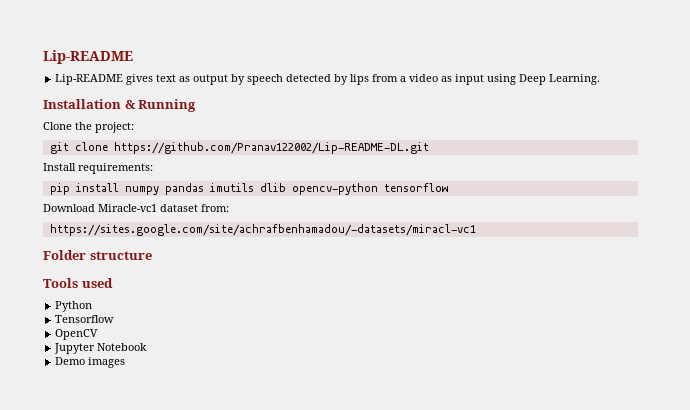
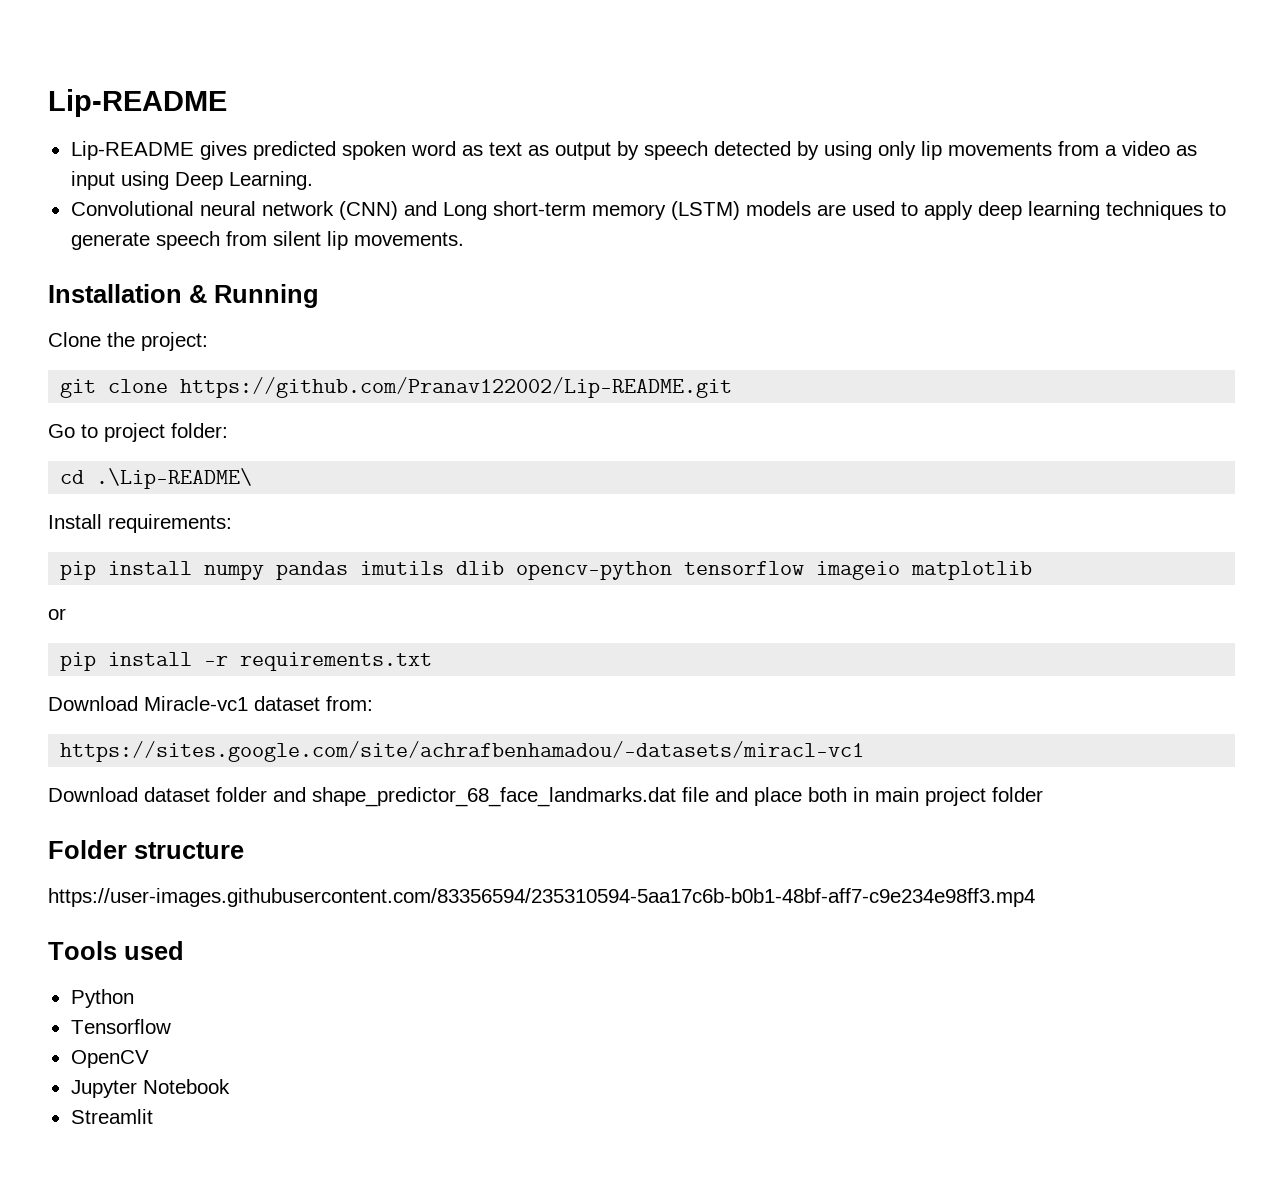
(154, 79) none -> [252,141,483,160] predicted spoken word as
[350,74,370,85] lips -> [823,141,1052,160] using only lip movements
(601, 79) none -> [70,201,1226,220] [70,231,464,250] // Convolutional neural network (CNN) and Long short-term memory (LSTM) models are used to apply deep learning techniques to generate speech from silent lip movements.
[113,142,429,154] https://github.com/Pranav122002/Lip-README-DL.git -> [180,377,733,398] [48,423,228,442] [60,468,253,489] https://github.com/Pranav122002/Lip-README.git // Go to project folder: // cd .\Lip-README\
(448, 187) none -> [816,561,1033,580] [48,608,66,620] [60,652,433,671] imageio matplotlib // or // pip install -r requirements.txt
(476, 230) none -> [48,787,1043,807] // Download dataset folder and shape_predictor_68_face_landmarks.dat file and place both in main project folder
(152, 255) none -> [48,888,1035,907] // https://user-images.githubusercontent.com/83356594/235310594-5aa17c6b-b0b1-48bf-aff7-c9e234e98ff3.mp4
[55,357,126,368] Demo images -> [70,1109,153,1124] Streamlit

